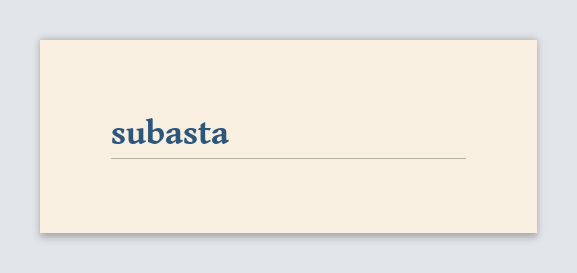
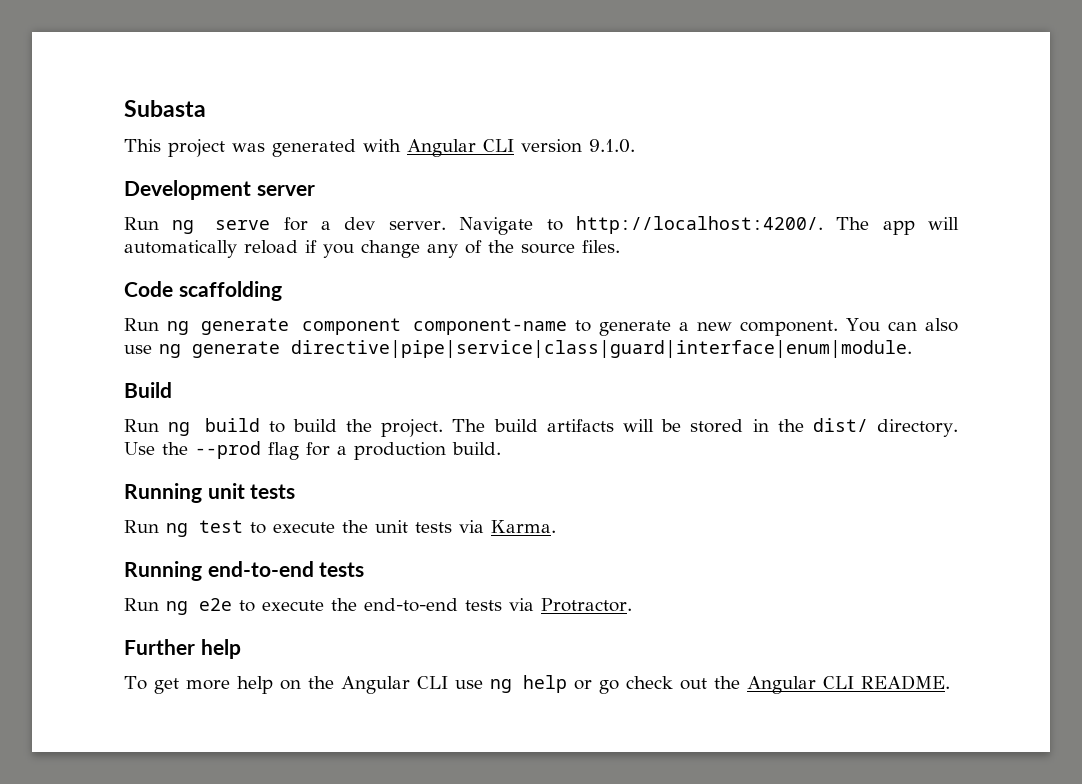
[111,118,229,144] subasta -> [124,100,206,117] [124,139,635,157] [124,180,315,200] [124,216,959,235] [124,240,620,258] [124,281,282,301] [124,318,959,336] [124,340,912,358] [124,382,172,398] [124,418,959,437] [124,441,501,460] [124,483,296,503] [124,520,556,537] [124,561,365,581] [124,598,632,615] [124,639,241,659] [124,675,950,694] Subasta // This project was generated with Angular CLI version 9.1.0. // Development server // Run ng serve for a dev server. Navigate to http://localhost:4200/. The app will automatically reload if you change any of the source files. // Code scaffolding // Run ng generate component component-name to generate a new component. You can also use ng generate directive|pipe|service|class|guard|interface|enum|module. // Build // Run ng build to build the project. The build artifacts will be stored in the dist/ directory. Use the --prod flag for a production build. // Running unit tests // Run ng test to execute the unit tests via Karma. // Running end-to-end tests // Run ng e2e to execute the end-to-end tests via Protractor. // Further help // To get more help on the Angular CLI use ng help or go check out the Angular CLI README.

